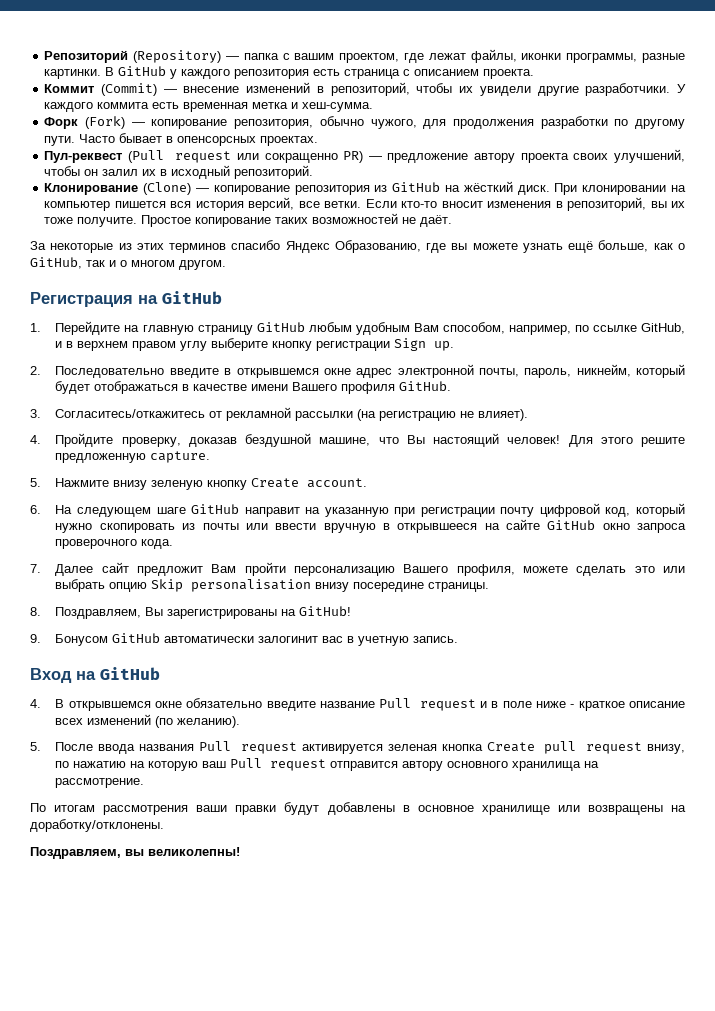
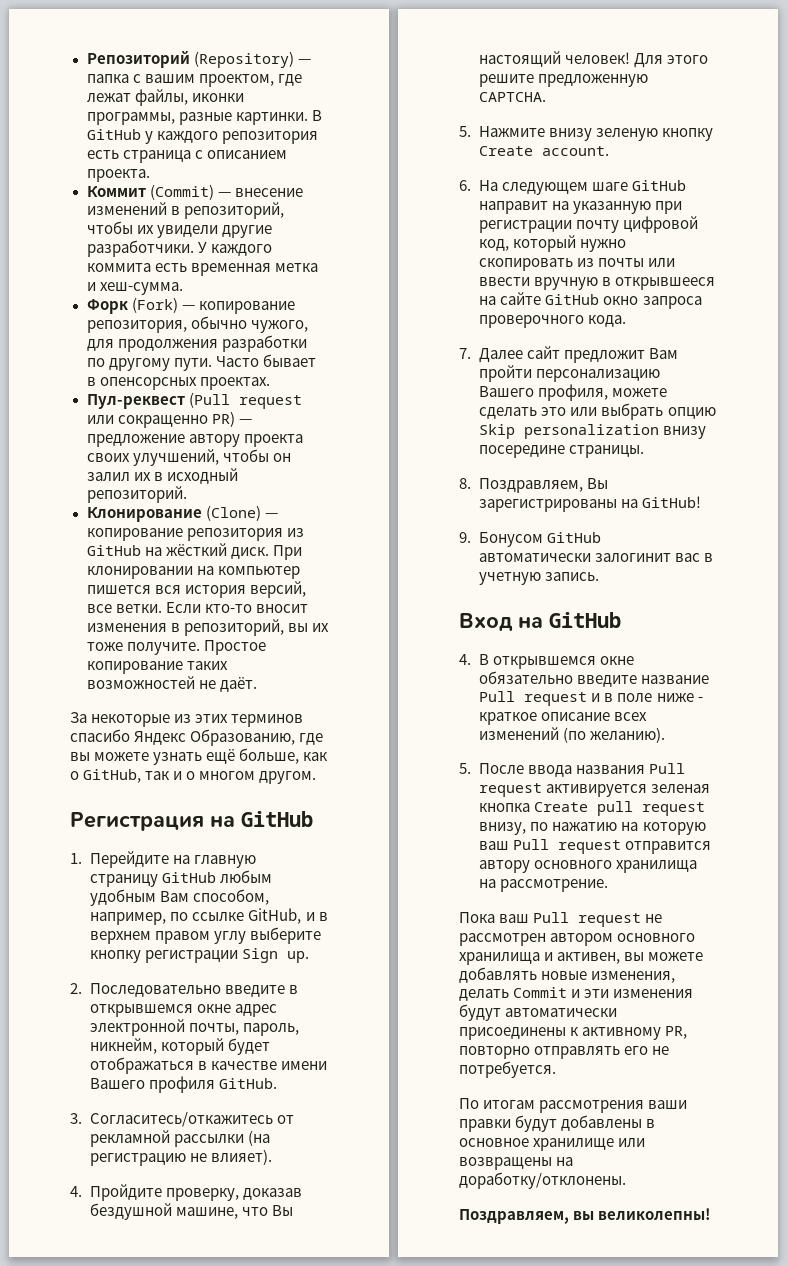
[150,451,211,463] capture. -> [479,92,547,102] CAPTCHA.
[191,579,312,592] personalisation -> [524,424,660,439] personalization
(145, 783) none -> [459,912,663,927] [459,933,696,946] [459,952,704,965] [459,967,676,983] [459,987,694,1001] [459,1004,618,1021] [459,1026,688,1040] [459,1046,670,1059] [459,1061,556,1078] // Пока ваш Pull request не рассмотрен автором основного хранилища и активен, вы можете добавлять новые изменения, делать Commit и эти изменения будут автоматически присоединены к активному PR, повторно отправлять его не потребуется.

